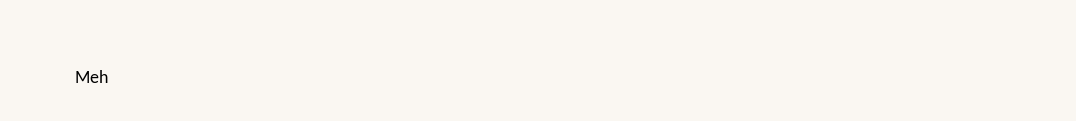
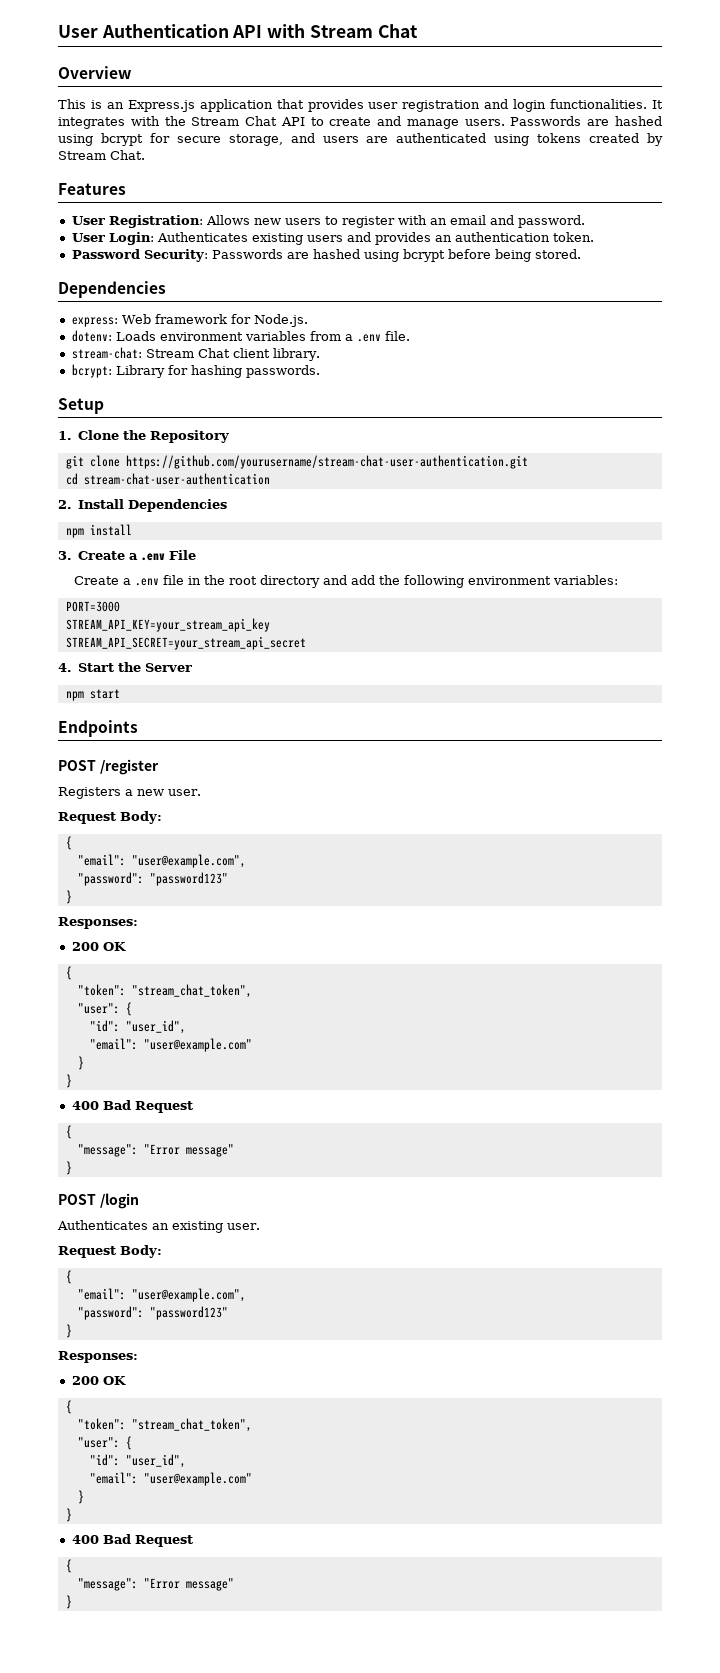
[75,70,108,83] Meh -> [58,24,418,38] [58,66,131,79] [58,99,664,112] [58,116,662,129] [58,133,663,146] [58,150,145,160] [58,183,126,195] [71,215,585,228] [71,232,594,245] [71,249,581,262] [58,281,166,298] [71,314,308,327] [71,330,410,342] [71,347,320,361] [71,364,320,378] [58,398,104,414] [58,430,230,443] [65,455,528,469] [65,473,270,485] [58,499,228,512] [65,524,132,538] [58,550,197,561] [74,575,619,588] [65,601,120,612] [65,618,270,632] [65,636,306,650] [58,662,193,672] [65,689,120,701] [58,720,138,737] [58,759,159,775] [58,787,201,799] [58,811,162,824] [65,836,72,850] [77,854,246,868] [77,872,228,886] [65,890,72,904] [58,917,138,929] [71,942,126,951] [65,966,72,980] [77,984,252,998] [77,1002,132,1016] [89,1020,186,1034] [89,1038,252,1052] [77,1056,84,1070] [65,1074,72,1088] [71,1100,193,1113] [65,1125,72,1139] [77,1144,234,1157] [65,1161,72,1175] [58,1193,139,1209] [57,1220,260,1233] [58,1245,162,1258] [65,1270,72,1284] [77,1288,246,1302] [77,1306,228,1320] [65,1324,72,1338] [58,1351,138,1363] [71,1376,126,1385] [65,1400,72,1414] [77,1418,252,1432] [77,1436,132,1450] [89,1454,186,1468] [89,1472,252,1486] [77,1490,84,1504] [65,1508,72,1522] [71,1534,193,1547] [65,1559,72,1573] [77,1578,234,1591] [65,1595,72,1609] User Authentication API with Stream Chat // Overview // This is an Express.js application that provides user registration and login functionalities. It integrates with the Stream Chat API to create and manage users. Passwords are hashed using bcrypt for secure storage, and users are authenticated using tokens created by Stream Chat. // Features // User Registration: Allows new users to register with an email and password. // User Login: Authenticates existing users and provides an authentication token. // Password Security: Passwords are hashed using bcrypt before being stored. // Dependencies // express: Web framework for Node.js. // dotenv: Loads environment variables from a .env file. // stream-chat: Stream Chat client library. // bcrypt: Library for hashing passwords. // Setup // 1. Clone the Repository // git clone https://github.com/yourusername/stream-chat-user-authentication.git // cd stream-chat-user-authentication // 2. Install Dependencies // npm install // 3. Create a .env File // Create a .env file in the root directory and add the following environment variables: // PORT=3000 // STREAM_API_KEY=your_stream_api_key // STREAM_API_SECRET=your_stream_api_secret // 4. Start the Server // npm start // Endpoints // POST /register // Registers a new user. // Request Body: // { // "email": "user@example.com", // "password": "password123" // } // Responses: // 200 OK // { // "token": "stream_chat_token", // "user": { // "id": "user_id", // "email": "user@example.com" // } // } // 400 Bad Request // { // "message": "Error message" // } // POST /login // Authenticates an existing user. // Request Body: // { // "email": "user@example.com", // "password": "password123" // } // Responses: // 200 OK // { // "token": "stream_chat_token", // "user": { // "id": "user_id", // "email": "user@example.com" // } // } // 400 Bad Request // { // "message": "Error message" // }

